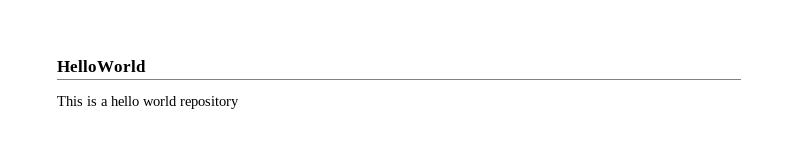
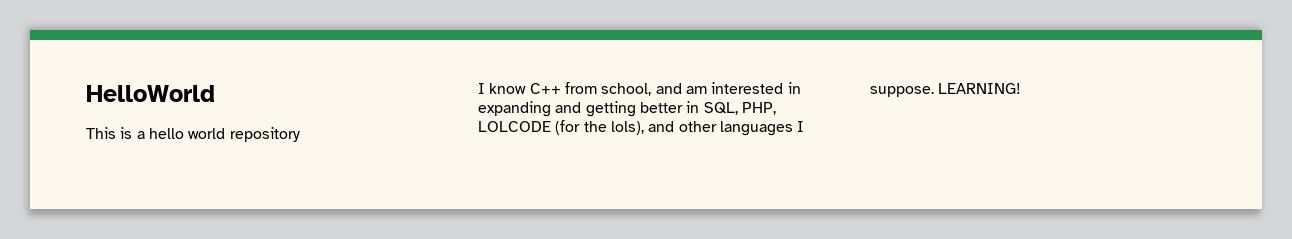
(239, 102) none -> [478,82,801,96] [478,101,776,117] [478,120,805,136] [870,83,1022,97] // I know C++ from school, and am interested in expanding and getting better in SQL, PHP, LOLCODE (for the lols), and other languages I suppose. LEARNING!

